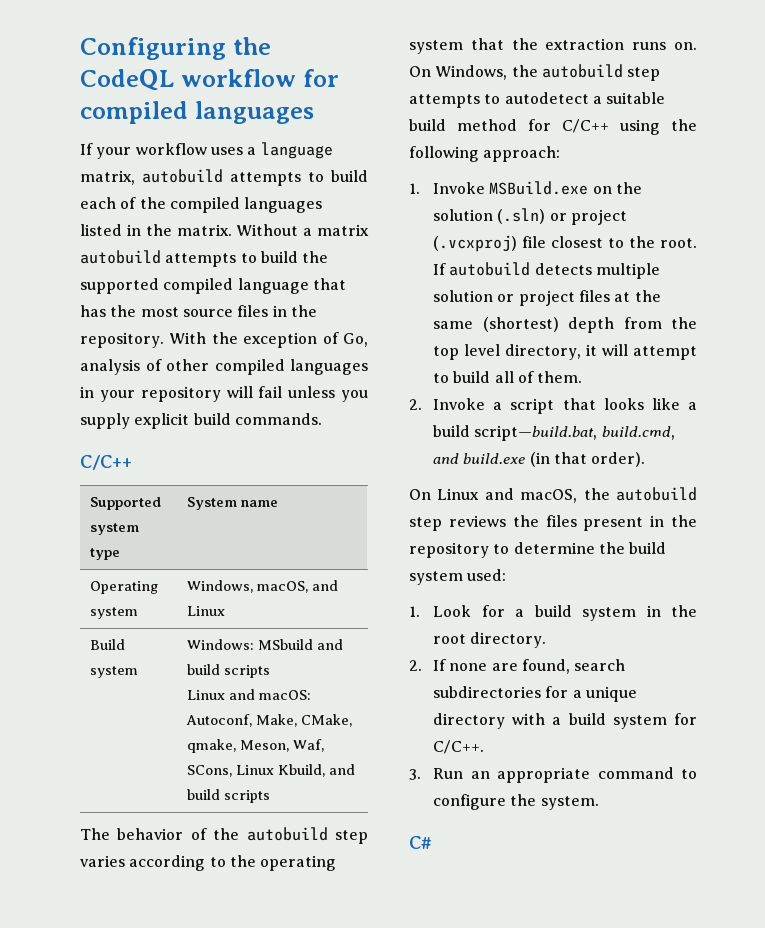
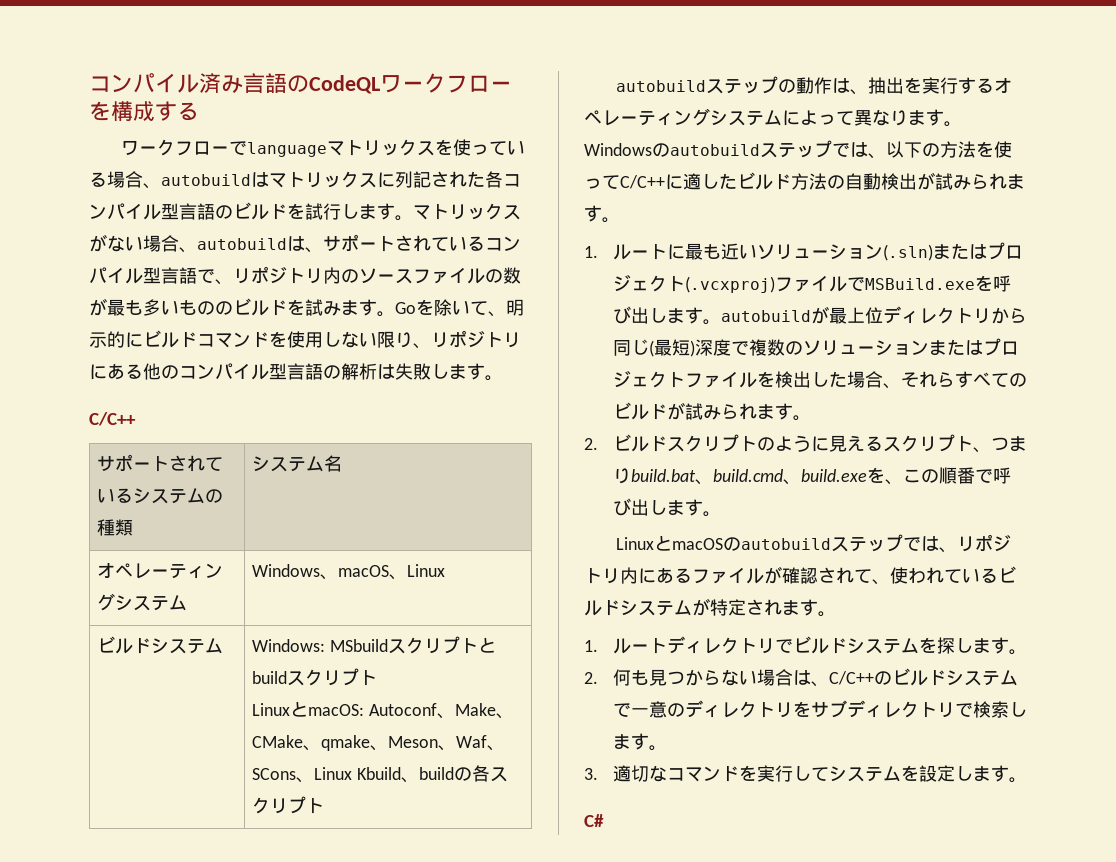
[80,37,271,60] [80,69,339,91] [80,101,314,124] [80,142,333,159] [80,169,368,186] [80,197,323,213] [80,224,369,236] [80,250,329,267] [80,278,346,294] [80,305,317,317] [80,332,368,348] [80,359,368,375] [80,386,368,402] [80,413,322,429] [80,455,132,470] [89,497,161,510] [89,523,139,535] [89,548,120,560] [186,497,278,510] [89,581,158,594] [89,607,138,619] [186,580,338,593] [186,606,225,616] [89,639,125,650] [89,666,138,678] [186,639,343,650] [186,664,270,678] [186,689,311,700] [185,714,352,727] [186,739,324,753] [186,764,355,777] [186,789,270,803] [80,827,368,844] [80,855,337,871] [409,38,697,54] [409,64,661,81] [409,92,666,108] [409,119,697,135] [409,146,561,162] [409,181,643,195] [433,208,628,225] [433,235,697,252] [433,262,661,279] [433,290,661,306] [433,317,697,333] [433,344,697,360] [433,371,583,383] [409,398,697,414] [433,425,675,441] [433,452,646,467] [409,487,697,503] [409,515,697,531] [409,542,667,558] [409,569,507,585] [409,605,697,621] [433,632,547,648] [409,659,626,674] [433,686,638,702] [433,713,697,729] [433,740,485,754] [409,767,697,783] [433,794,599,810] Configuring the CodeQL workflow for compiled languages // If your workflow uses a language matrix, autobuild attempts to build each of the compiled languages listed in the matrix. Without a matrix autobuild attempts to build the supported compiled language that has the most source files in the repository. With the exception of Go, analysis of other compiled languages in your repository will fail unless you supply explicit build commands. // C/C++ // Supported system type | System name // Operating system | Windows, macOS, and Linux // Build system | Windows: MSbuild and build scripts // Linux and macOS: Autoconf, Make, CMake, qmake, Meson, Waf, SCons, Linux Kbuild, and build scripts // The behavior of the autobuild step varies according to the operating system that the extraction runs on. On Windows, the autobuild step attempts to autodetect a suitable build method for C/C++ using the following approach: // 1. Invoke MSBuild.exe on the solution (.sln) or project (.vcxproj) file closest to the root. If autobuild detects multiple solution or project files at the same (shortest) depth from the top level directory, it will attempt to build all of them. // 2. Invoke a script that looks like a build script—build.bat, build.cmd, and build.exe (in that order). // On Linux and macOS, the autobuild step reviews the files present in the repository to determine the build system used: // 1. Look for a build system in the root directory. // 2. If none are found, search subdirectories for a unique directory with a build system for C/C++. // 3. Run an appropriate command to configure the system. -> [89,73,512,94] [89,101,199,122] [121,139,526,157] [89,171,521,189] [89,202,521,221] [89,234,521,253] [89,266,521,285] [89,298,524,317] [89,330,521,349] [89,363,503,381] [89,412,136,426] [96,454,223,472] [96,488,223,504] [96,519,133,536] [251,455,342,472] [96,563,223,579] [96,593,187,611] [251,564,445,580] [96,636,223,654] [251,636,496,654] [251,668,377,686] [251,701,514,719] [251,735,505,751] [251,765,508,783] [251,796,324,814] [616,76,1013,95] [584,108,962,127] [584,140,1012,159] [584,172,1025,190] [584,205,620,223] [584,242,1023,261] [612,275,1011,293] [612,306,1027,325] [612,338,1019,357] [612,371,1027,389] [612,402,811,421] [584,434,1027,453] [612,467,1011,485] [612,498,721,517] [616,534,1012,553] [584,566,1016,585] [584,598,836,617] [584,636,1027,655] [584,668,1018,687] [612,700,1027,718] [612,733,667,751] [584,765,1027,783] コンパイル済み言語のCodeQLワークフローを構成する // ワークフローでlanguageマトリックスを使っている場合、autobuildはマトリックスに列記された各コンパイル型言語のビルドを試行します。マトリックスがない場合、autobuildは、サポートされているコンパイル型言語で、リポジトリ内のソースファイルの数が最も多いもののビルドを試みます。Goを除いて、明示的にビルドコマンドを使用しない限り、リポジトリにある他のコンパイル型言語の解析は失敗します。 // C/C++ // サポートされているシステムの種類 | システム名 // オペレーティングシステム | Windows、macOS、Linux // ビルドシステム | Windows: MSbuildスクリプトとbuildスクリプト // LinuxとmacOS: Autoconf、Make、CMake、qmake、Meson、Waf、SCons、Linux Kbuild、buildの各スクリプト // autobuildステップの動作は、抽出を実行するオペレーティングシステムによって異なります。Windowsのautobuildステップでは、以下の方法を使ってC/C++に適したビルド方法の自動検出が試みられます。 // 1.ルートに最も近いソリューション(.sln)またはプロジェクト(.vcxproj)ファイルでMSBuild.exeを呼び出します。autobuildが最上位ディレクトリから同じ(最短)深度で複数のソリューションまたはプロジェクトファイルを検出した場合、それらすべてのビルドが試みられます。 // 2.ビルドスクリプトのように見えるスクリプト、つまりbuild.bat、build.cmd、build.exeを、この順番で呼び出します。 // LinuxとmacOSのautobuildステップでは、リポジトリ内にあるファイルが確認されて、使われているビルドシステムが特定されます。 // 1.ルートディレクトリでビルドシステムを探します。 // 2.何も見つからない場合は、C/C++のビルドシステムで一意のディレクトリをサブディレクトリで検索します。 // 3.適切なコマンドを実行してシステムを設定します。

